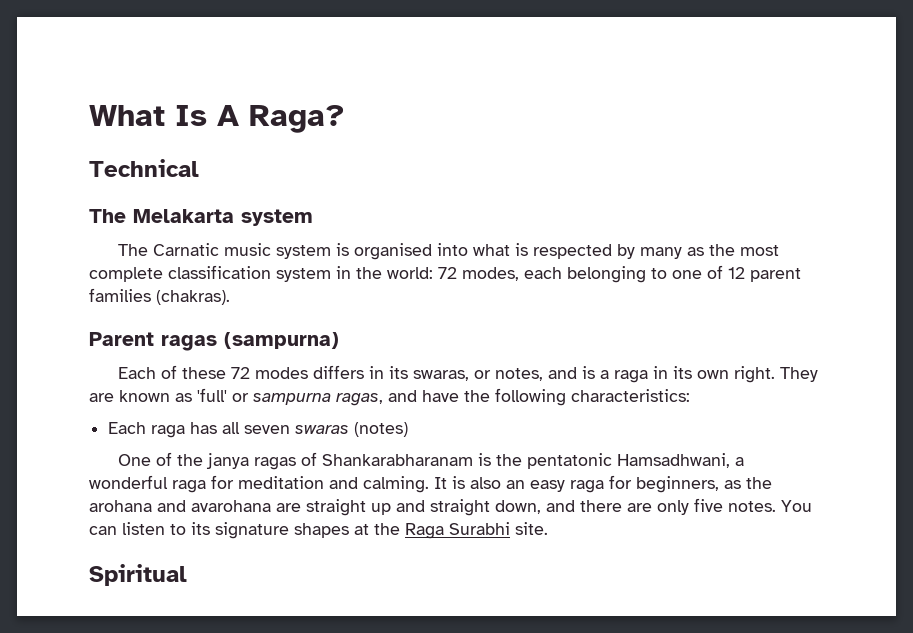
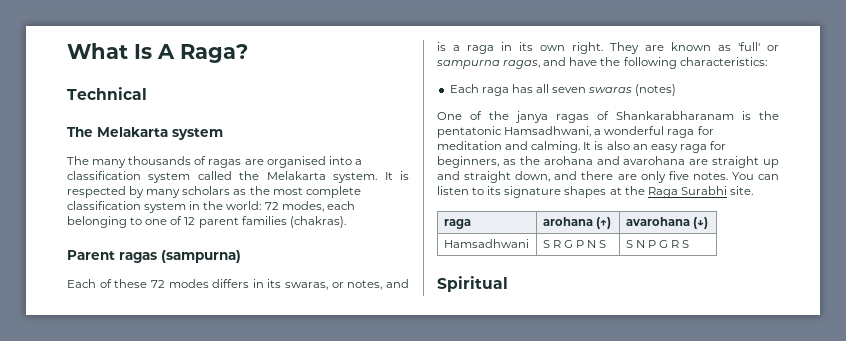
[152,243,510,260] Carnatic music system is organised into what -> [92,156,362,168] [67,171,393,183] many thousands of ragas are organised into a classification system called the Melakarta system. It
(682, 253) none -> [182,186,231,195] scholars
(548, 528) none -> [443,219,471,229] [542,217,611,229] [625,217,708,229] [443,239,529,248] [542,240,607,248] [625,240,690,248] // raga | arohana (↑) | avarohana (↓) // Hamsadhwani | S R G P N S | S N P G R S

